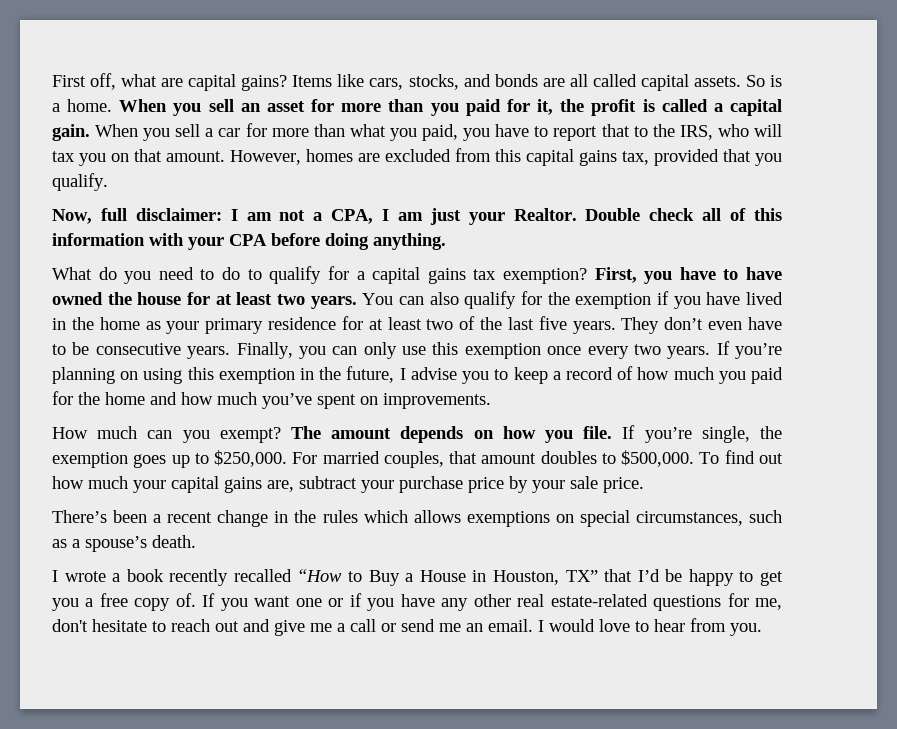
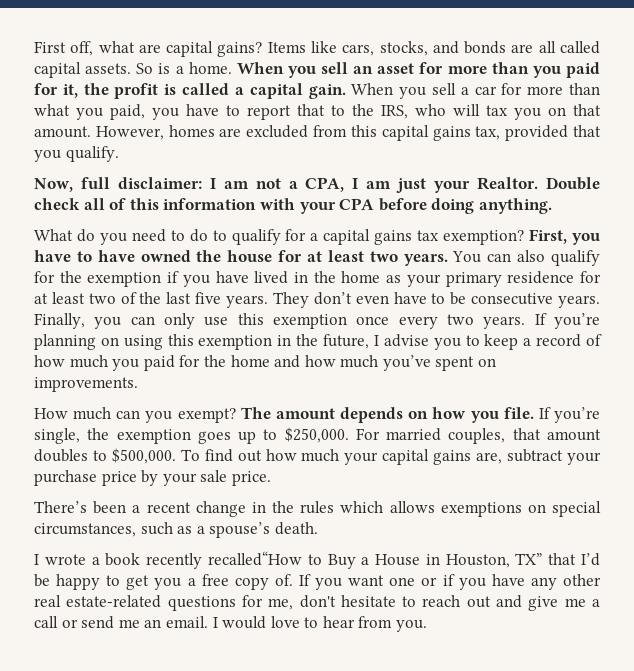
[233,569,343,582] recalled “How -> [207,551,302,566] recalled“How

